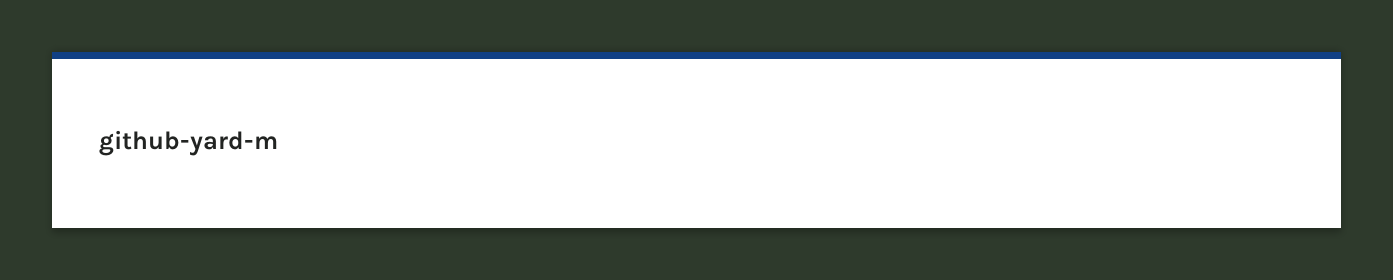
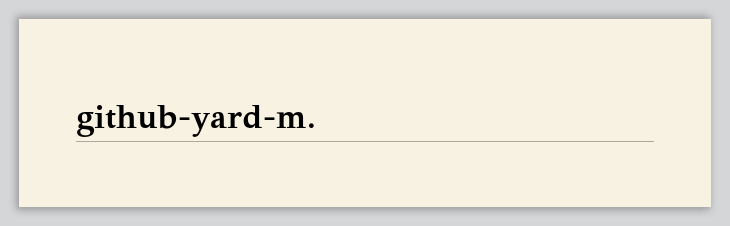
[99,130,278,156] github-yard-m -> [76,105,316,137] github-yard-m.

